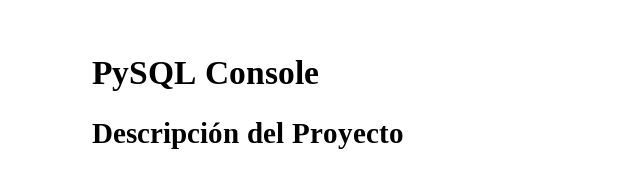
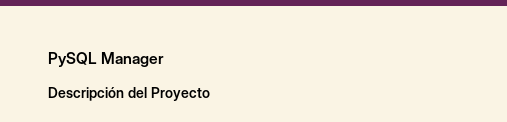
[205,60,320,84] Console -> [101,52,165,67] Manager

